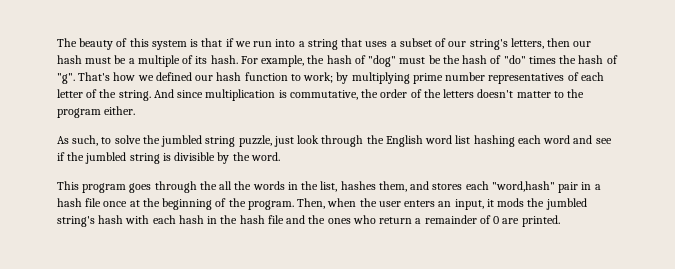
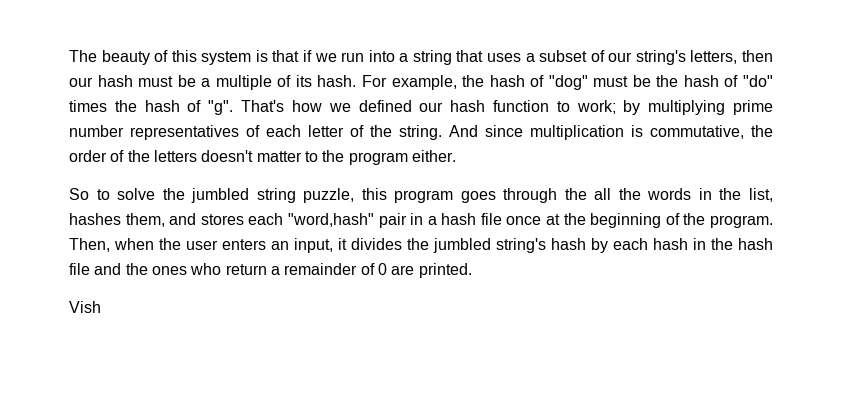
[57,135,99,146] As such, -> [69,188,89,200] So
[273,135,612,147] [57,152,280,164] [57,181,79,190] just look through the English word list hashing each word and see if the jumbled string is divisible by the word. // This -> [361,188,387,200] this
[497,198,525,207] mods -> [351,238,402,250] divides
[125,215,150,224] with -> [591,238,608,253] by
(560, 221) none -> [69,301,101,313] // Vish

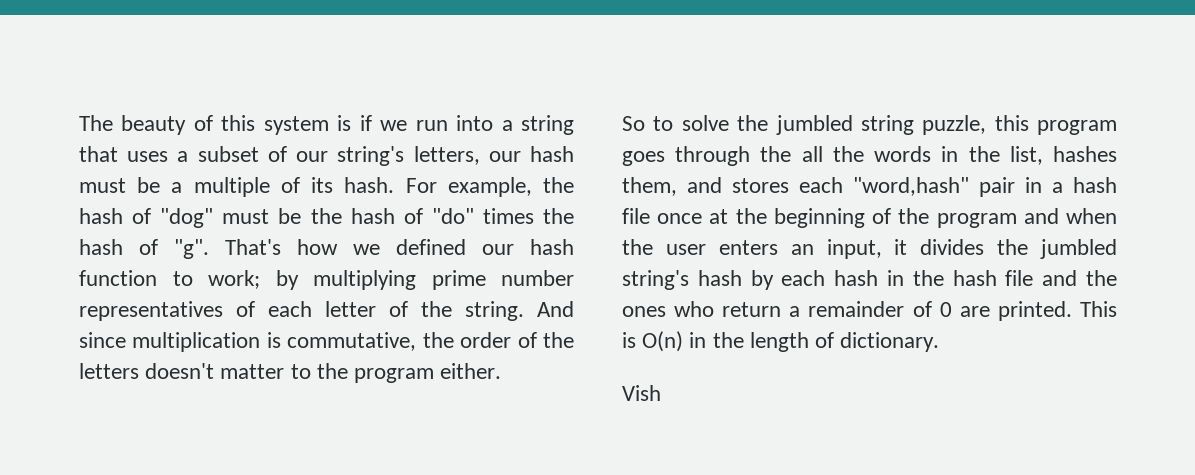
[272,50,300,62] that -> (352, 123) none
[741,50,773,62] then -> (480, 155) none
[710,215,773,228] [69,238,110,252] program. Then, -> [936,208,1059,228] program and
(472, 270) none -> [1080,301,1117,317] [622,331,940,352] This is O(n) in the length of dictionary.

